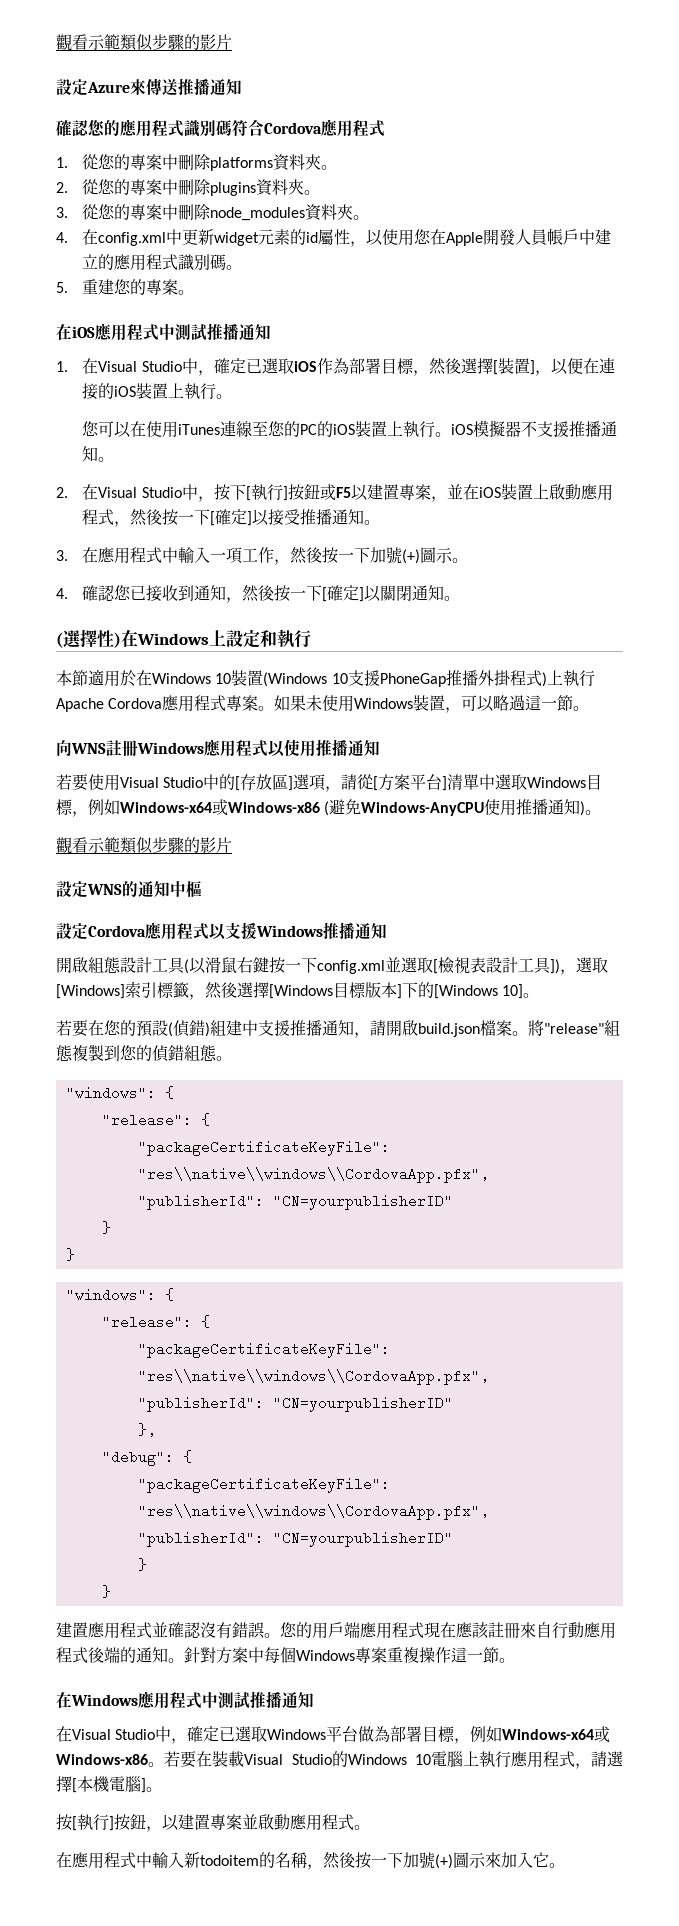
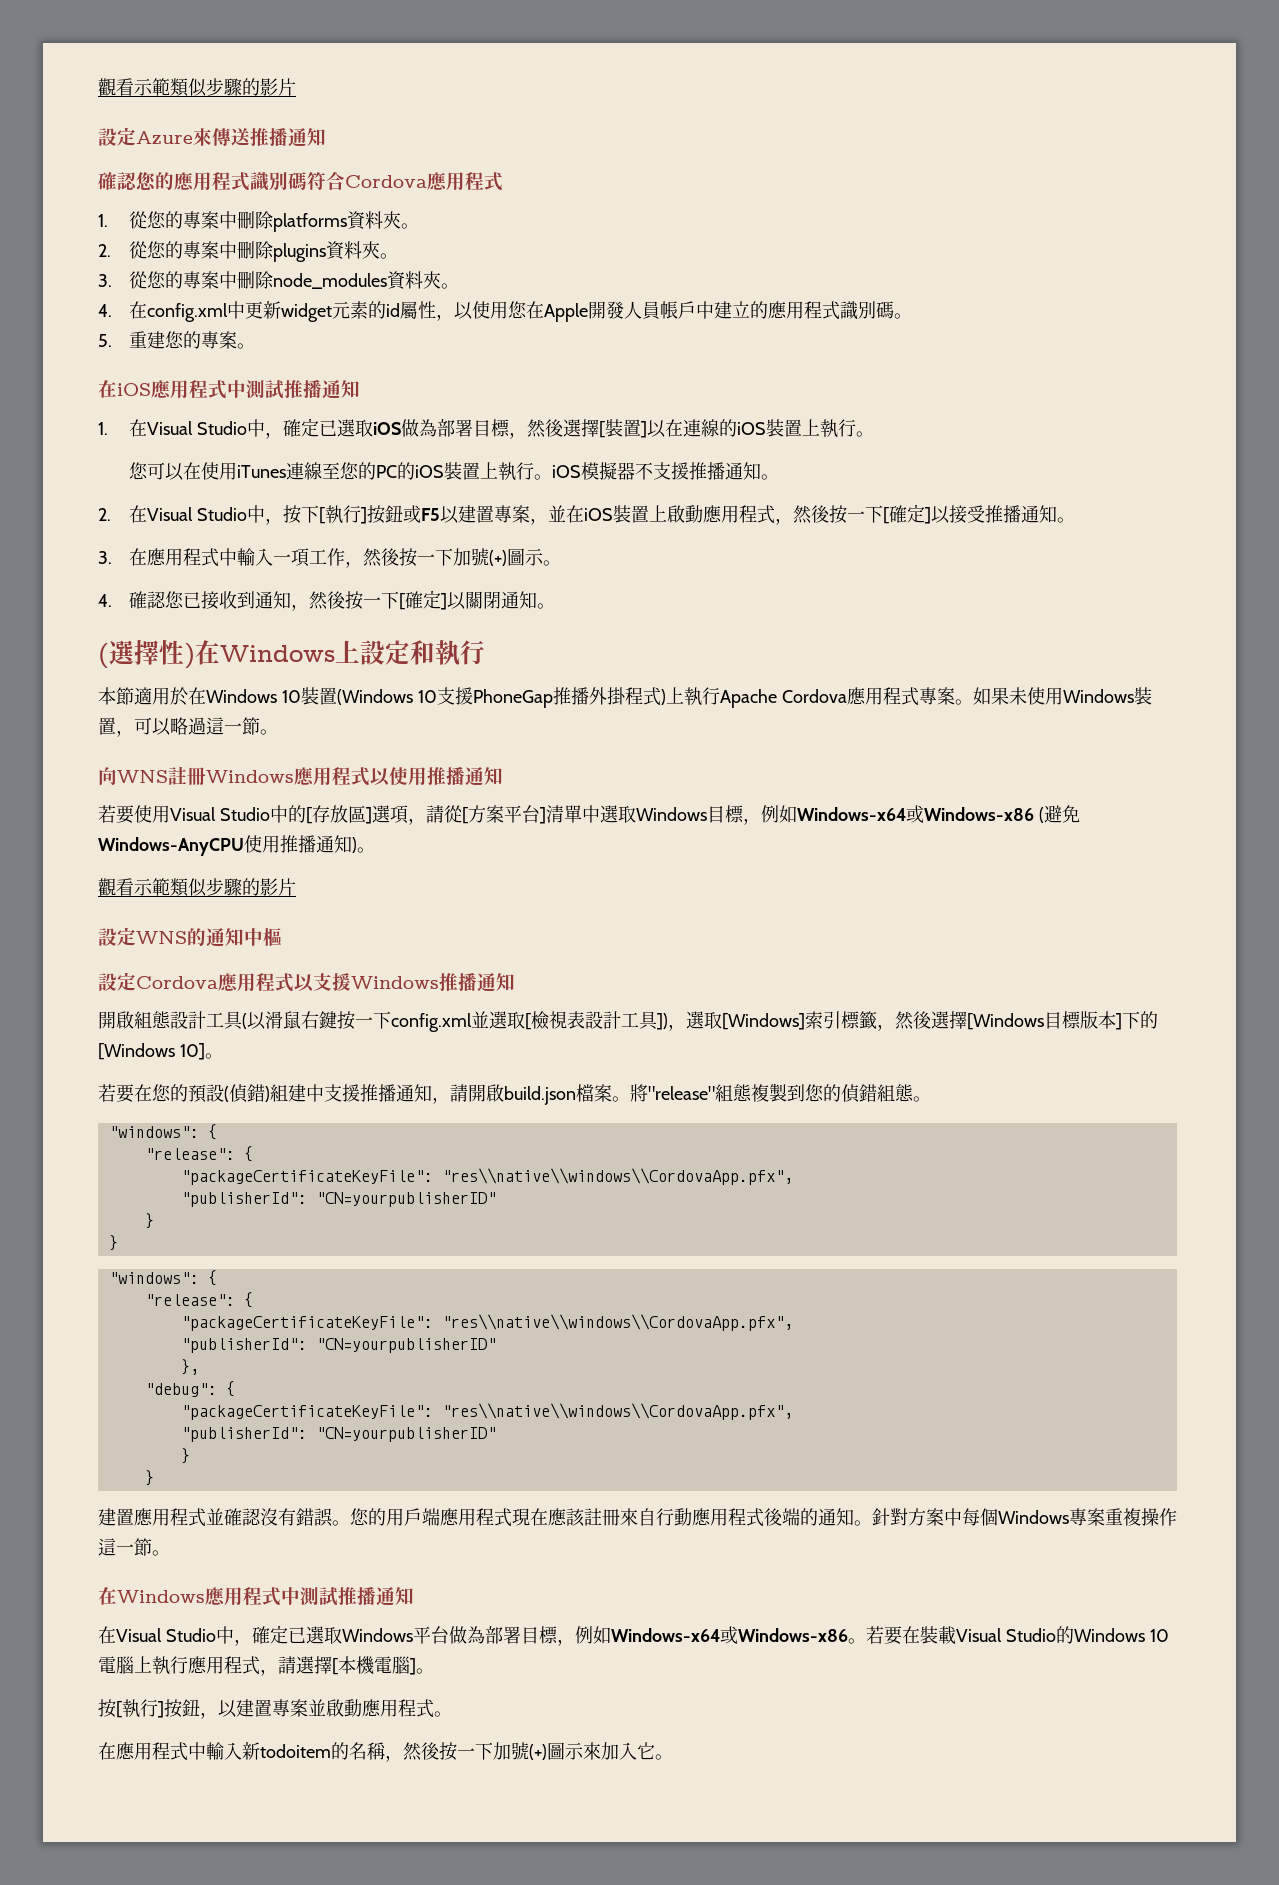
[316,358,333,374] 作 -> [401,419,420,437] 做
[534,357,615,376] [82,383,99,400] ，以便在連接 -> [647,419,720,438] 以在連線

